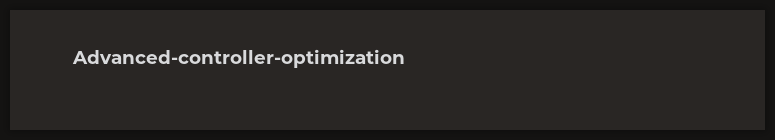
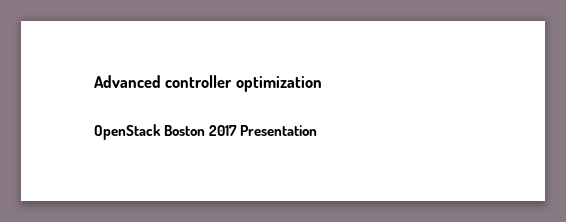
[72,49,405,68] Advanced-controller-optimization -> [94,75,322,92] [94,124,318,140] Advanced controller optimization // OpenStack Boston 2017 Presentation

